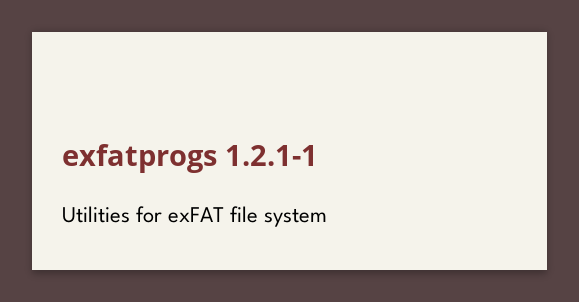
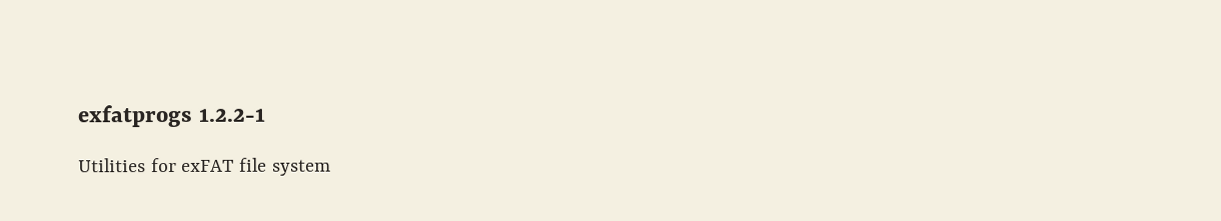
[224,145,318,166] 1.2.1-1 -> [197,108,266,122] 1.2.2-1

